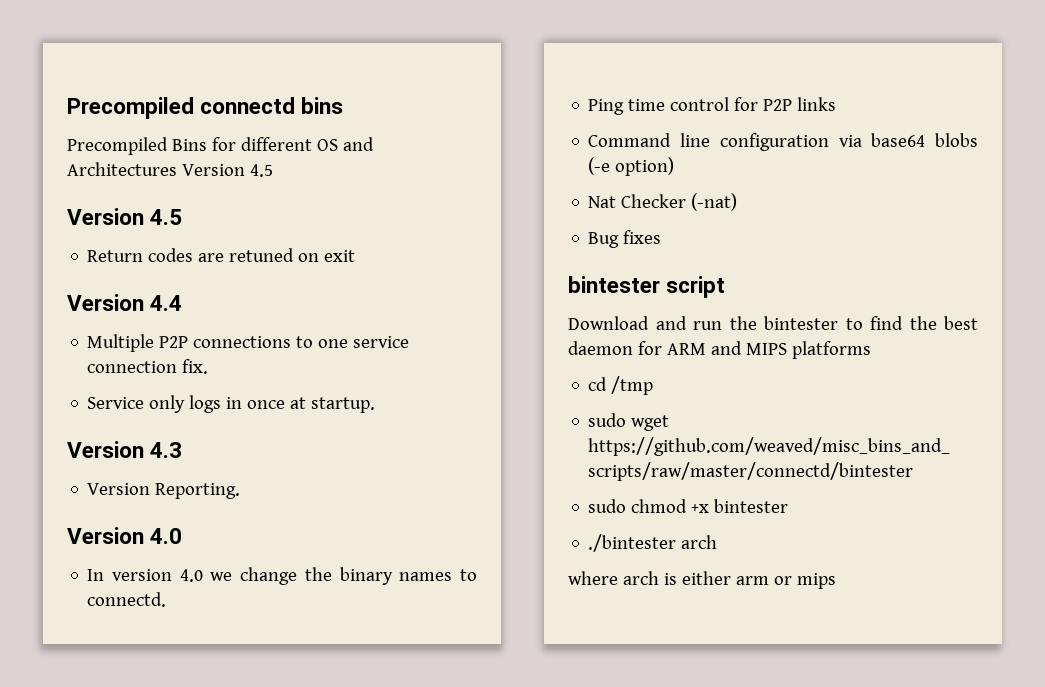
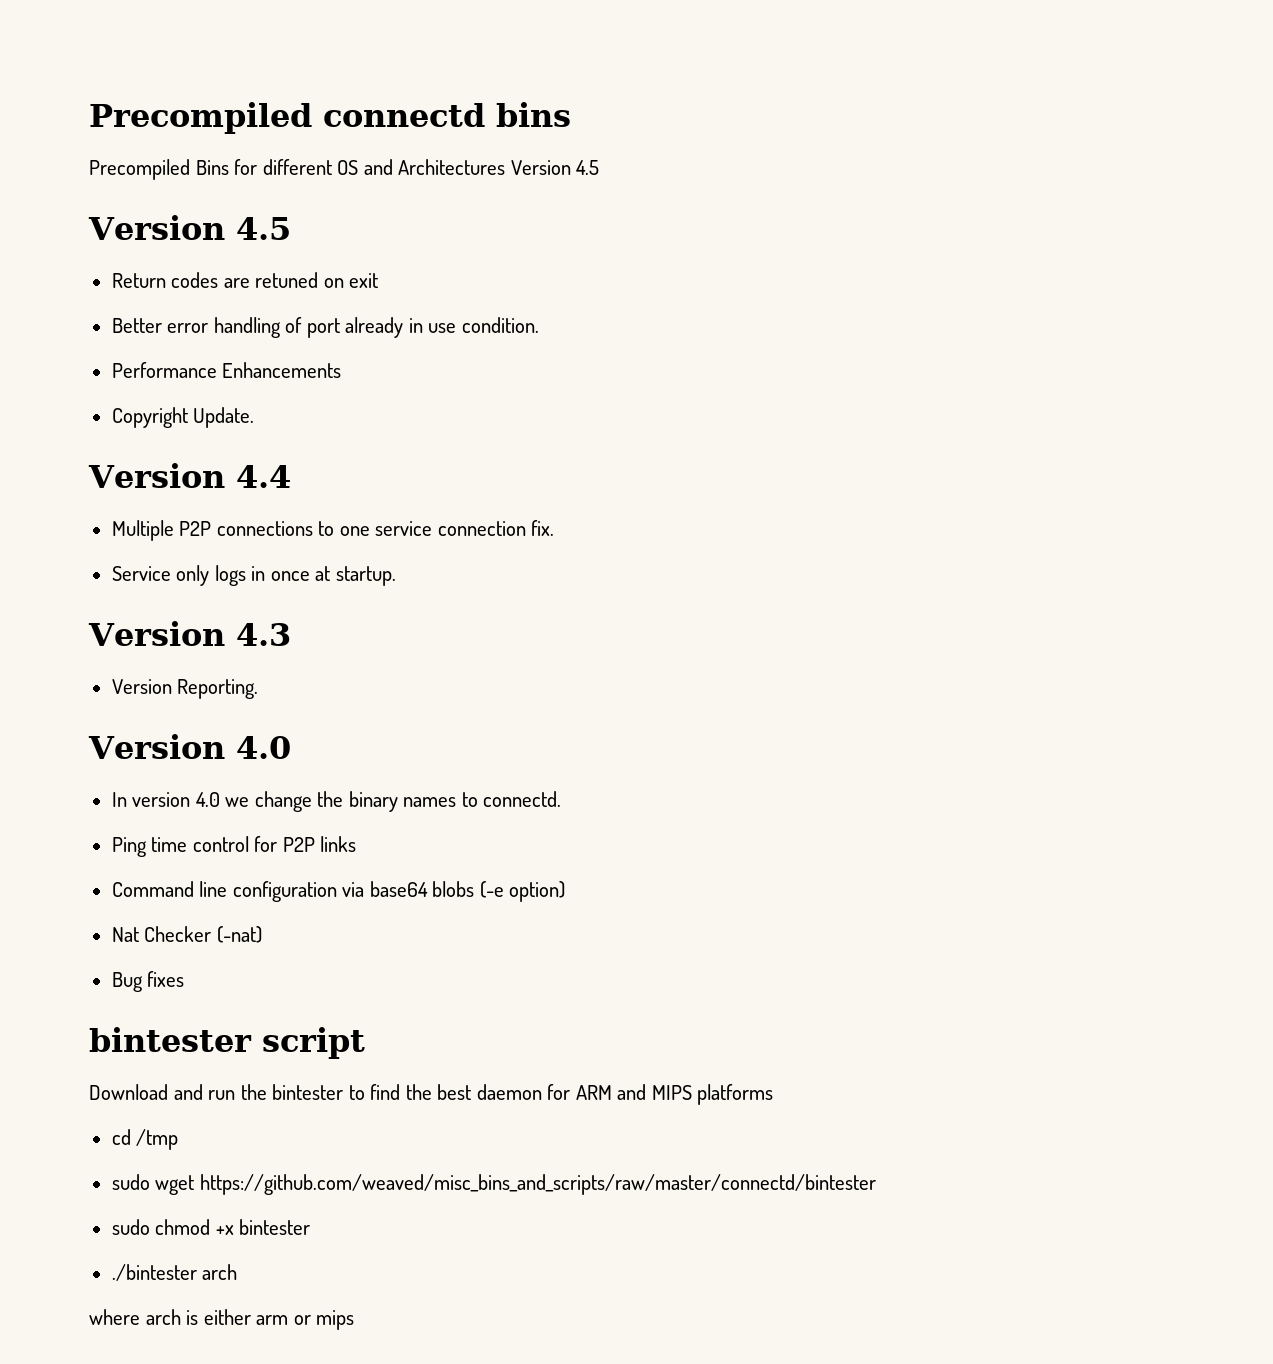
(356, 256) none -> [111,317,539,338] [111,362,342,378] [111,407,255,428] // Better error handling of port already in use condition. // Performance Enhancements // Copyright Update.

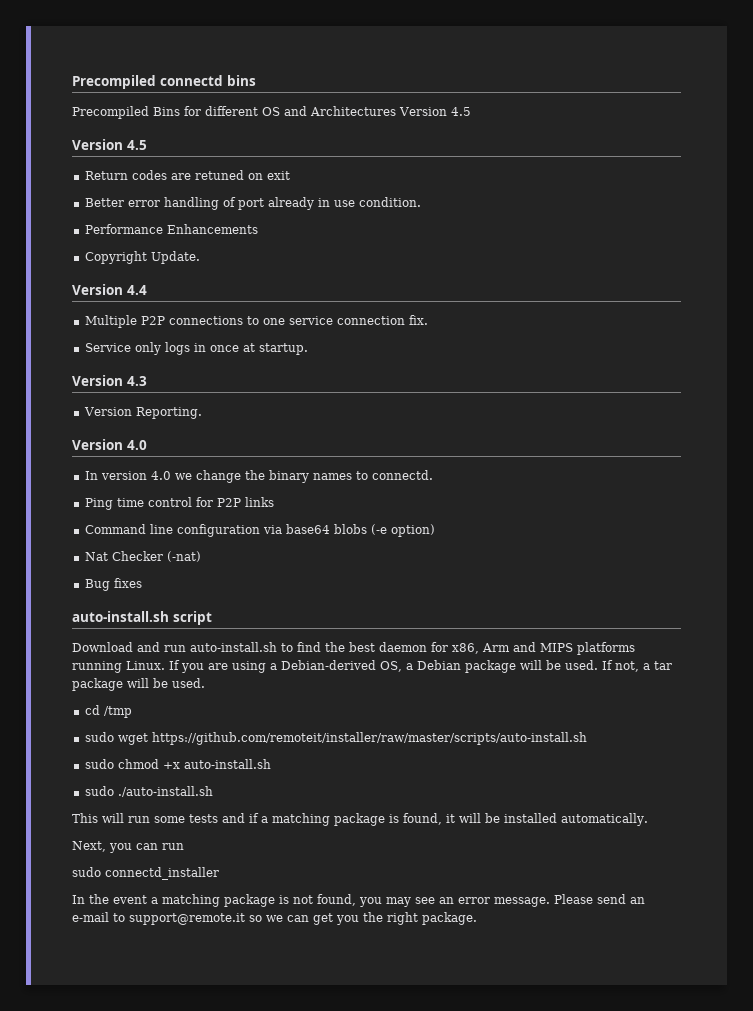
[89,1027,252,1052] bintester -> [72,611,169,622] auto-install.sh
[240,1084,344,1100] the bintester -> [190,642,277,652] auto-install.sh
[575,1085,612,1100] ARM -> [452,643,510,654] x86, Arm
(774, 1094) none -> [72,660,672,673] [72,678,205,691] running Linux. If you are using a Debian-derived OS, a Debian package will be used. If not, a tar package will be used.
[199,1174,876,1195] https://github.com/weaved/misc_bins_and_scripts/raw/master/connectd/bintester -> [151,732,587,745] https://github.com/remoteit/installer/raw/master/scripts/auto-install.sh
[239,1219,311,1235] [111,1264,238,1281] [89,1309,355,1330] bintester // ./bintester arch // where arch is either arm or mips -> [183,759,271,769] [84,786,213,797] [72,813,648,826] [72,841,184,853] [72,867,219,880] [72,894,645,907] [72,912,477,925] auto-install.sh // sudo ./auto-install.sh // This will run some tests and if a matching package is found, it will be installed automatically. // Next, you can run // sudo connectd_installer // In the event a matching package is not found, you may see an error message. Please send an e-mail to support@remote.it so we can get you the right package.

